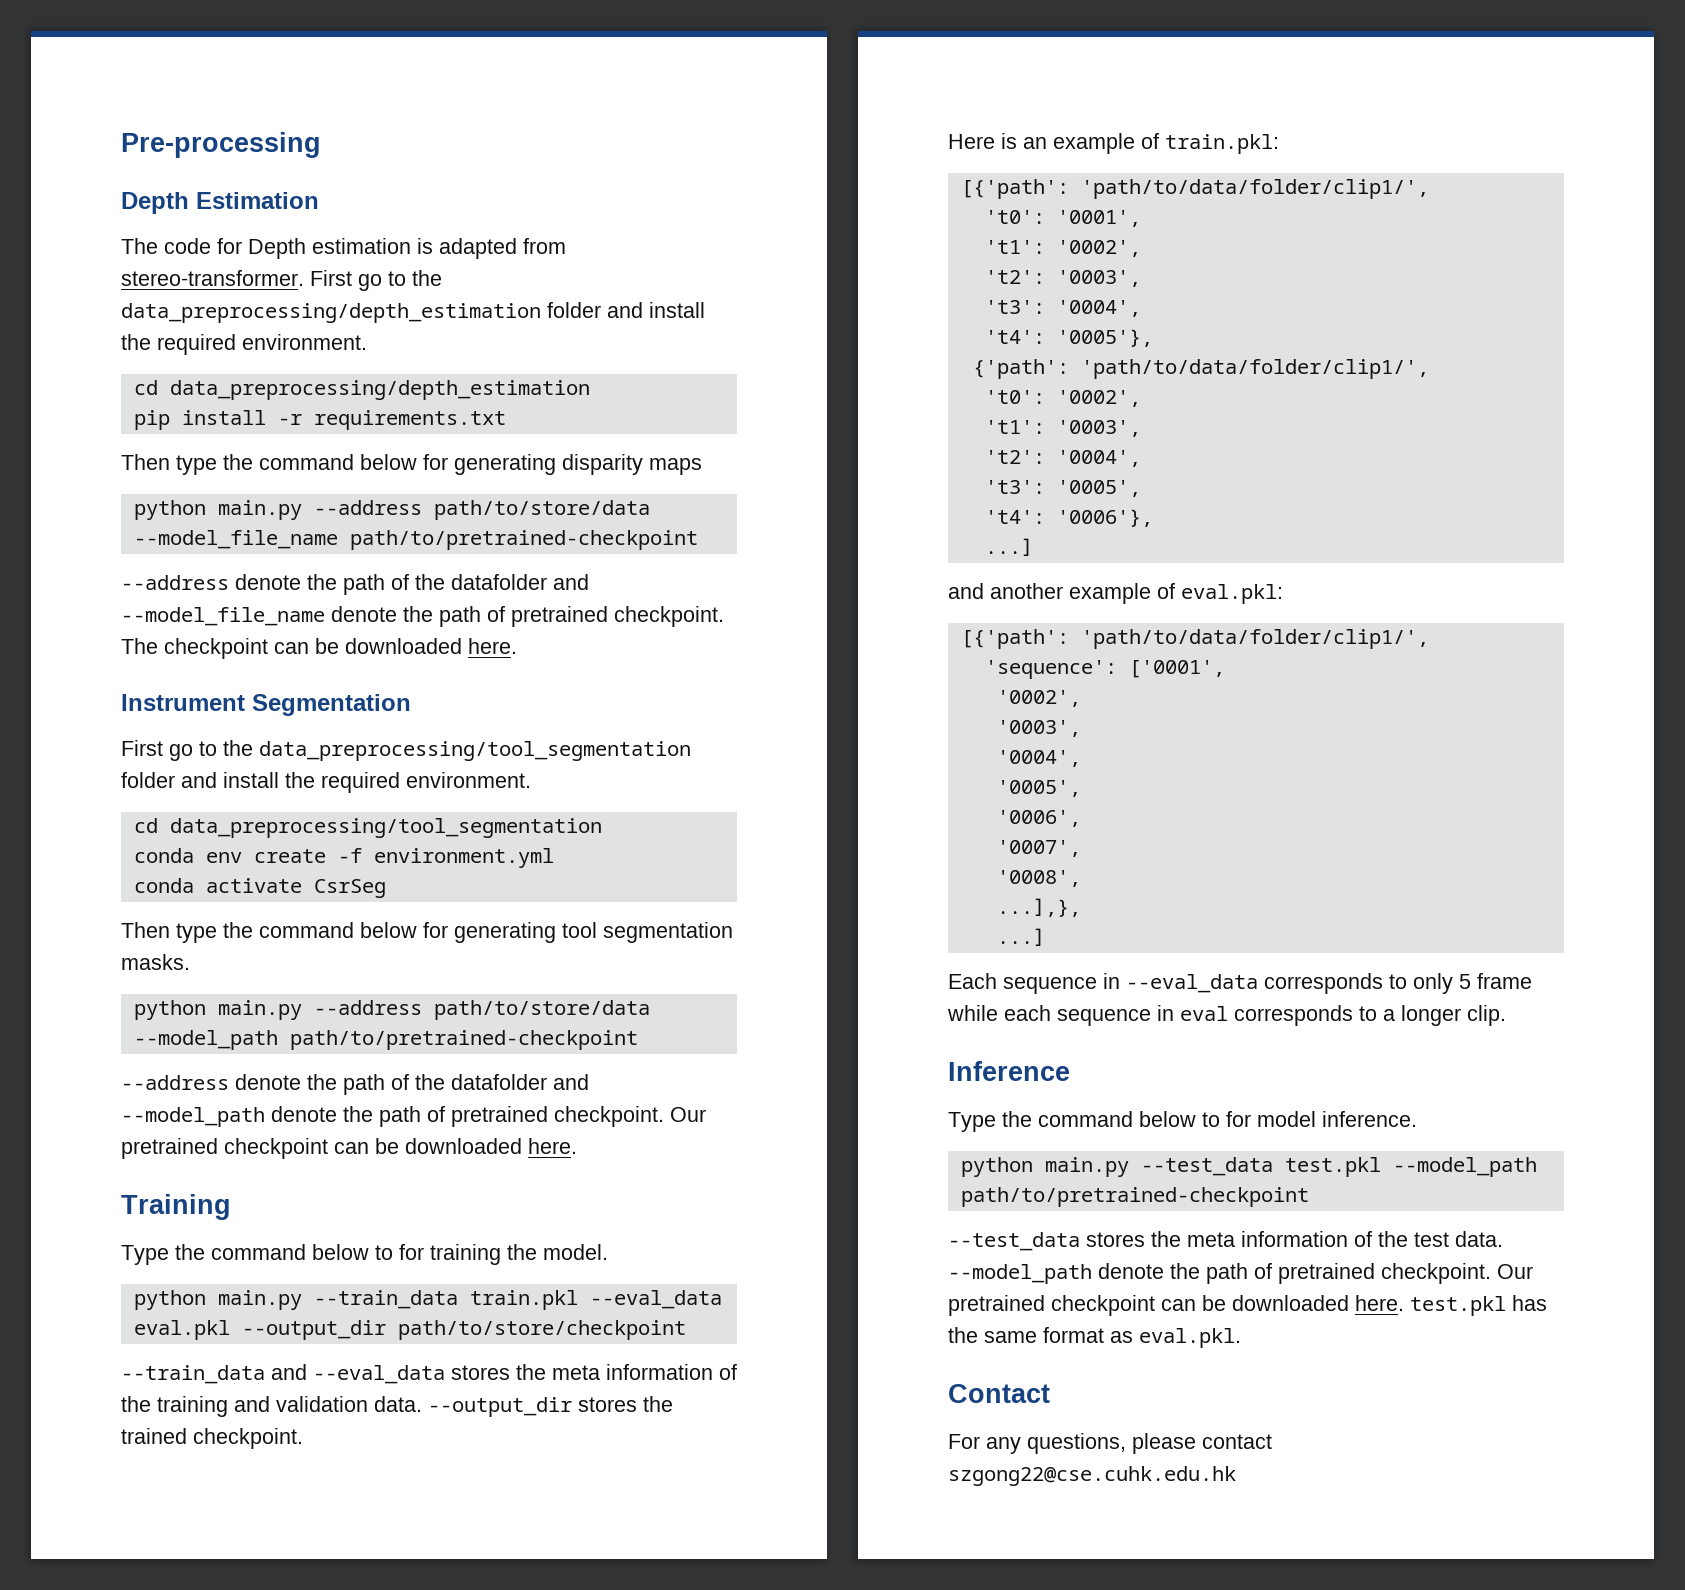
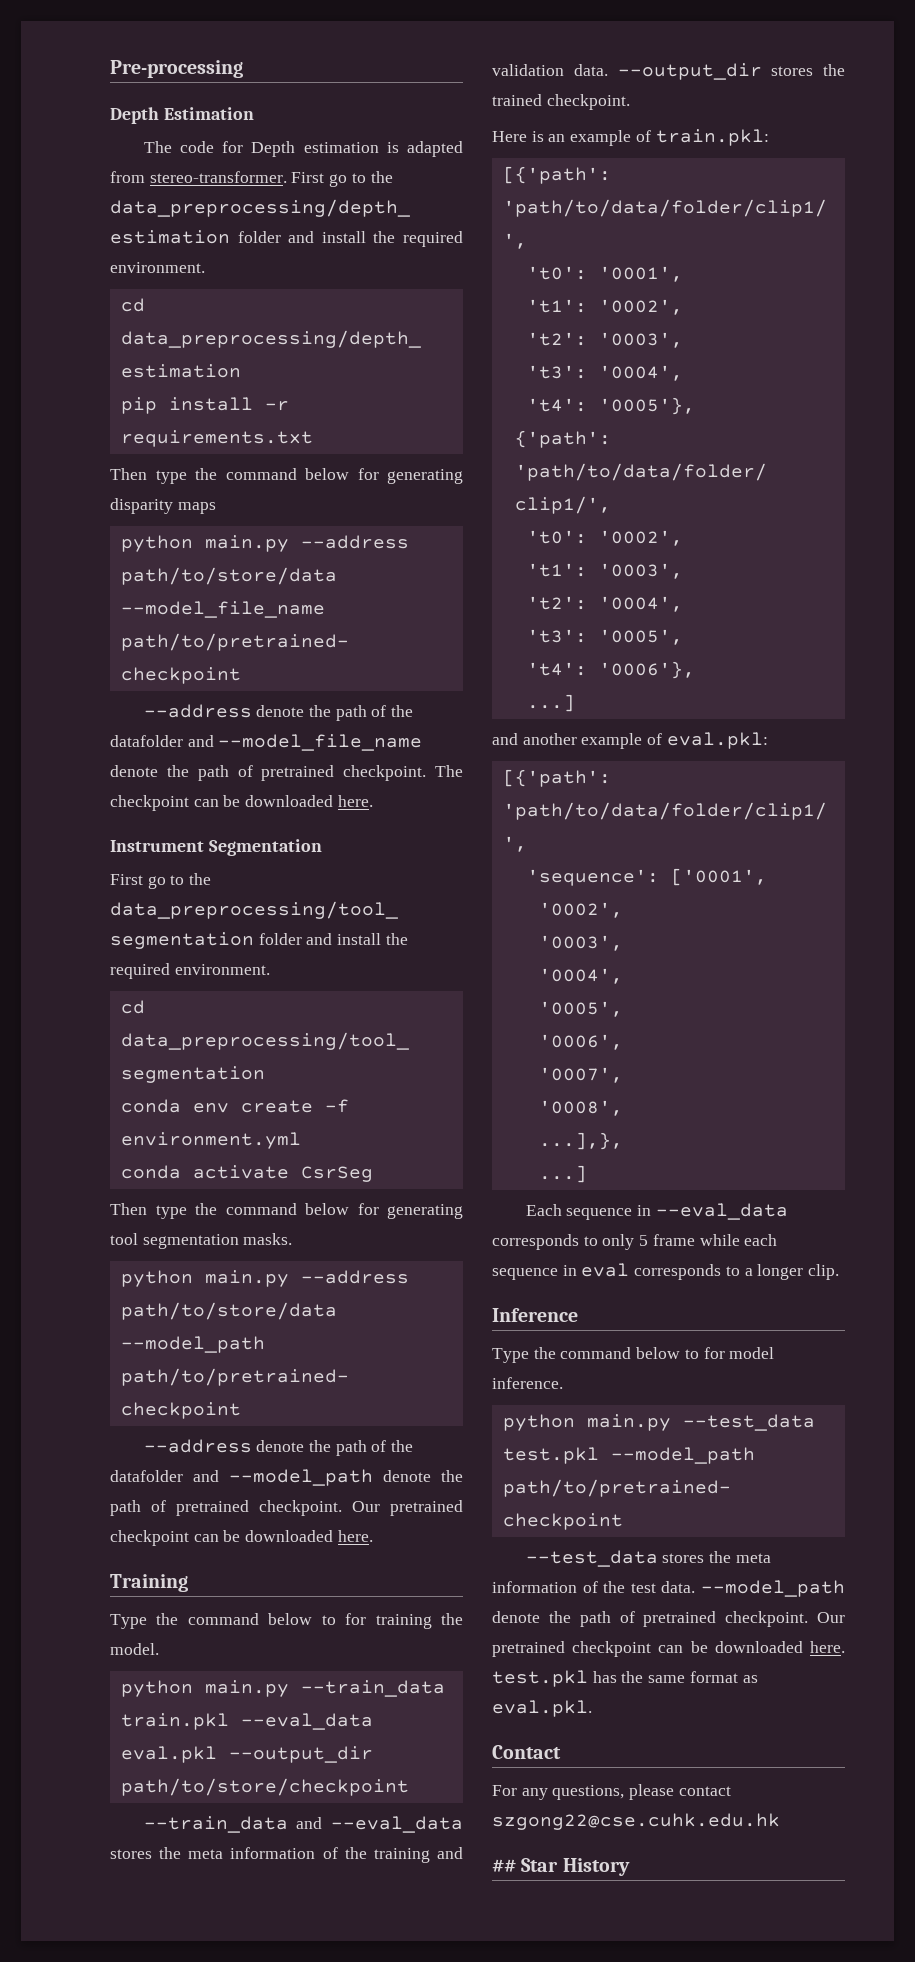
(1236, 1476) none -> [492,1858,630,1876] // ## Star History

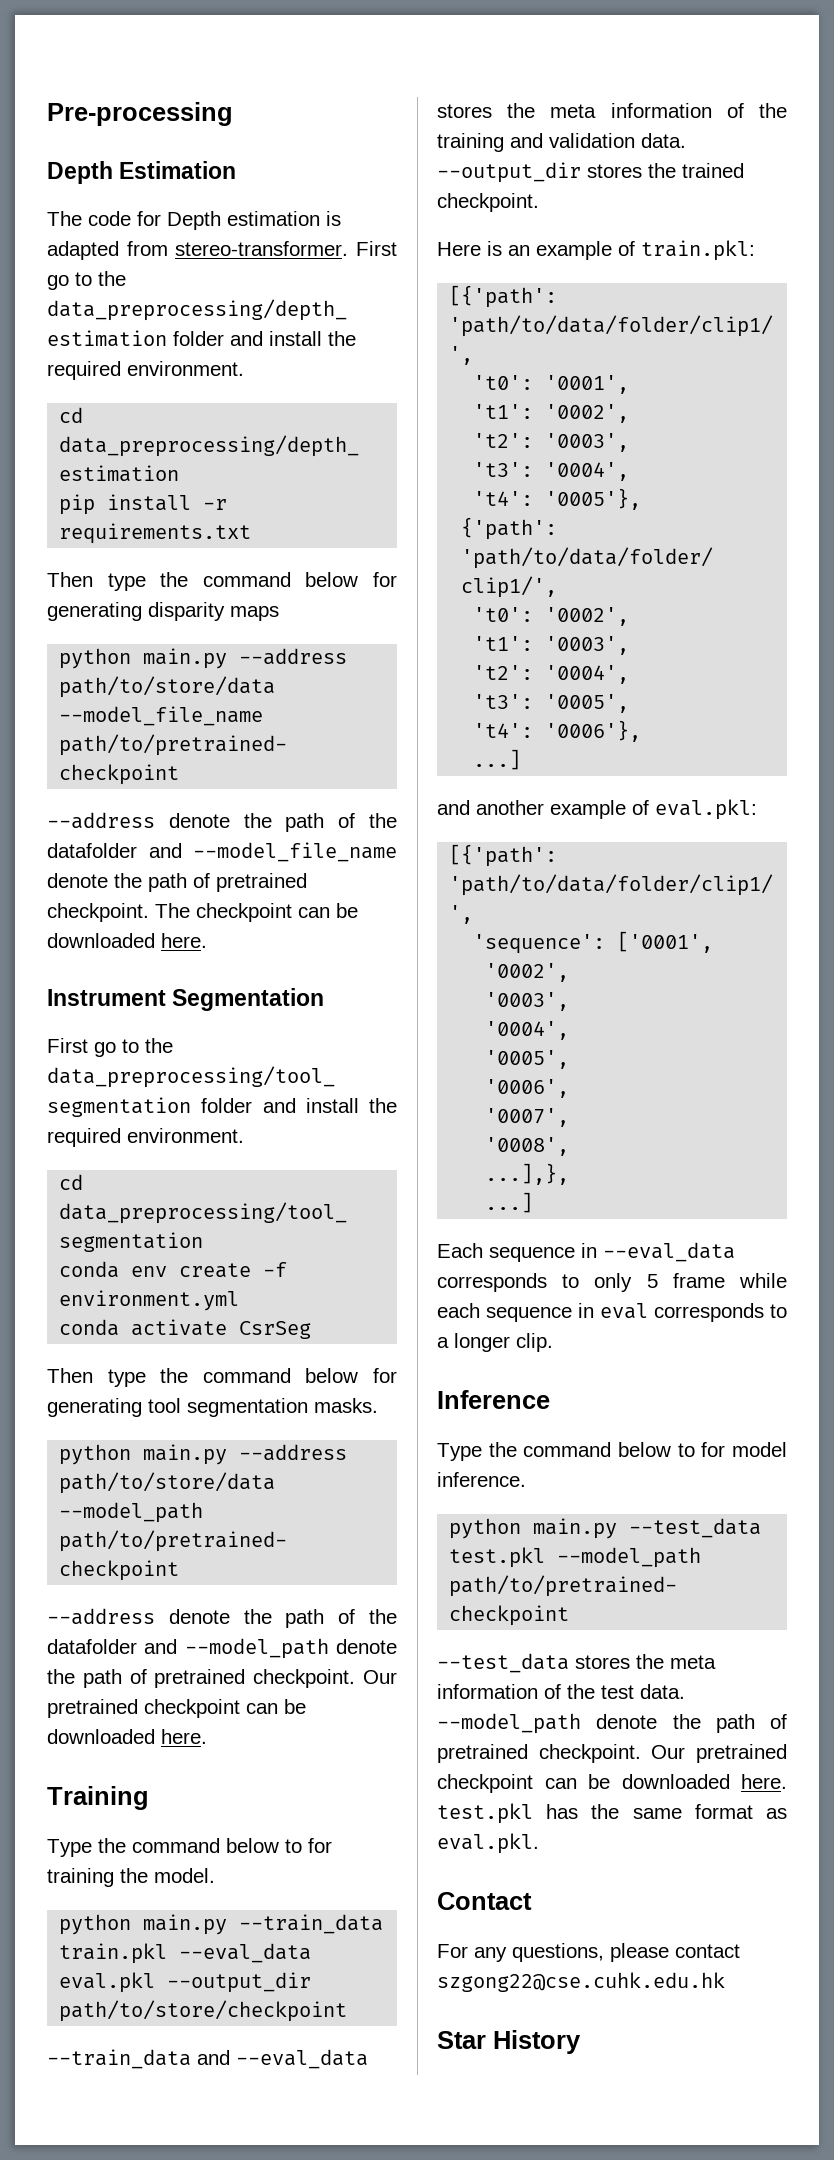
[492,1859,516,1872] ## -> (725, 1982) none

